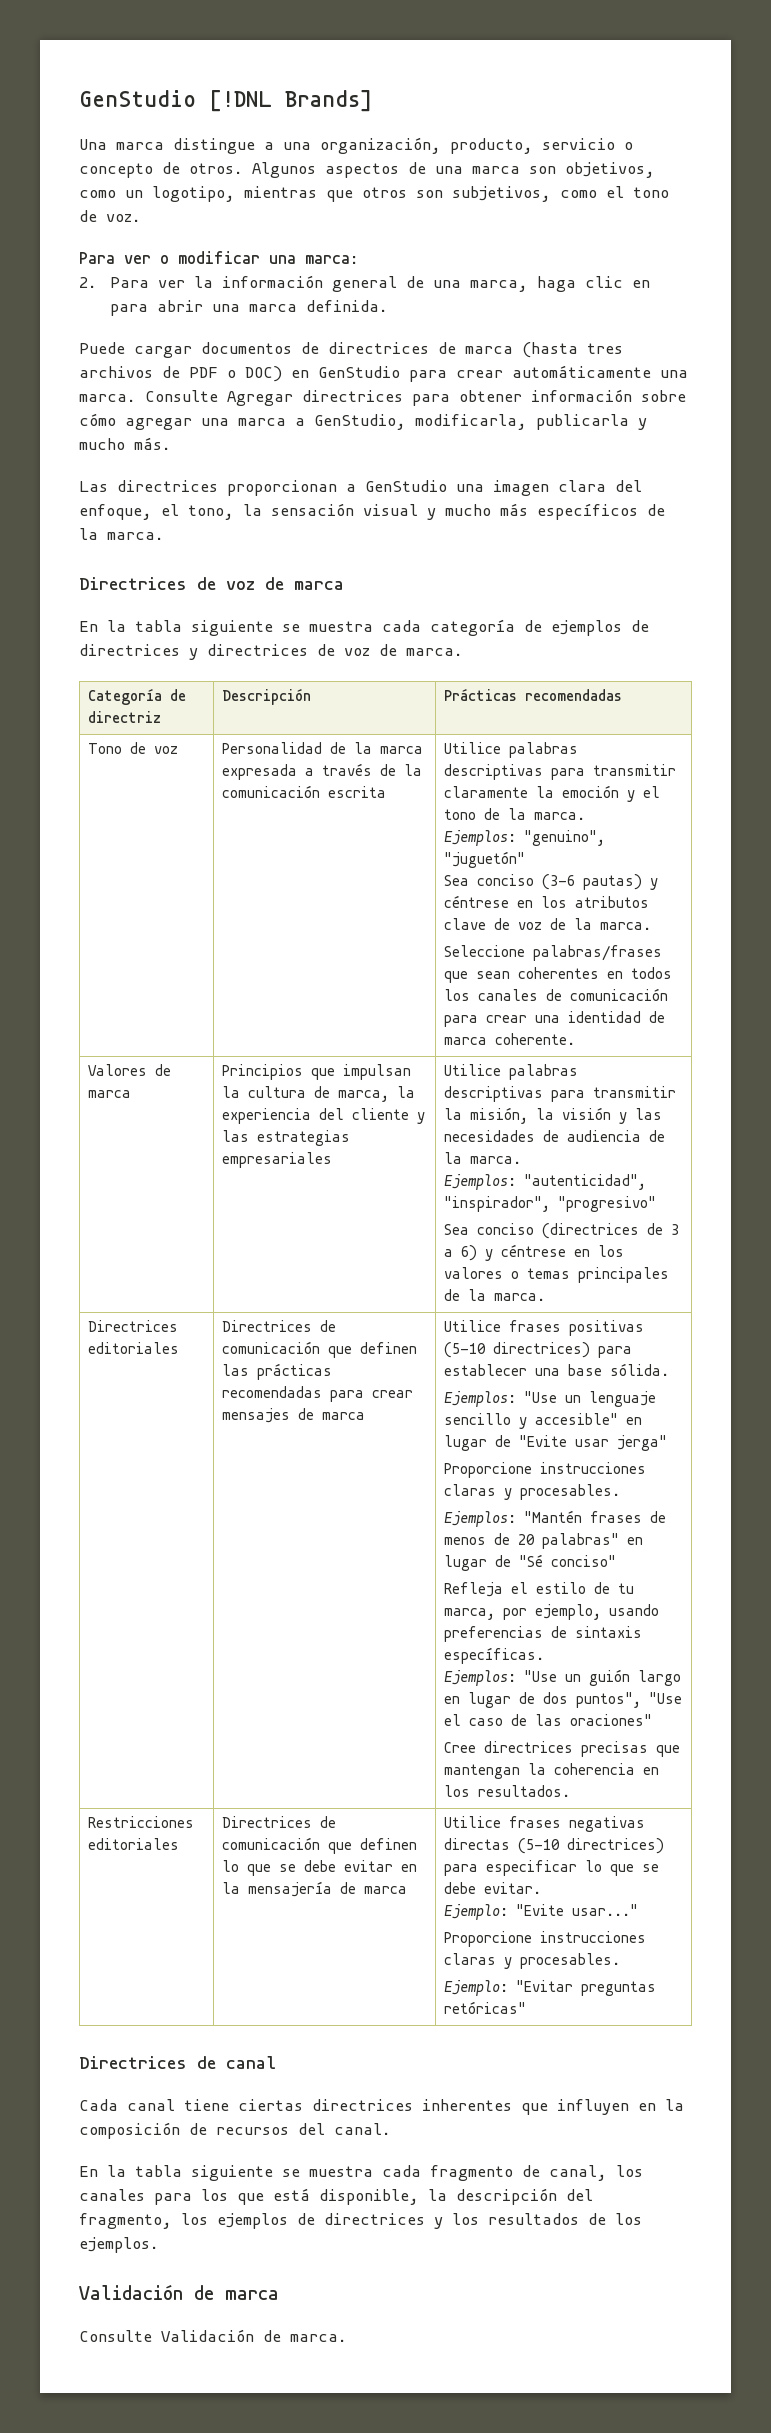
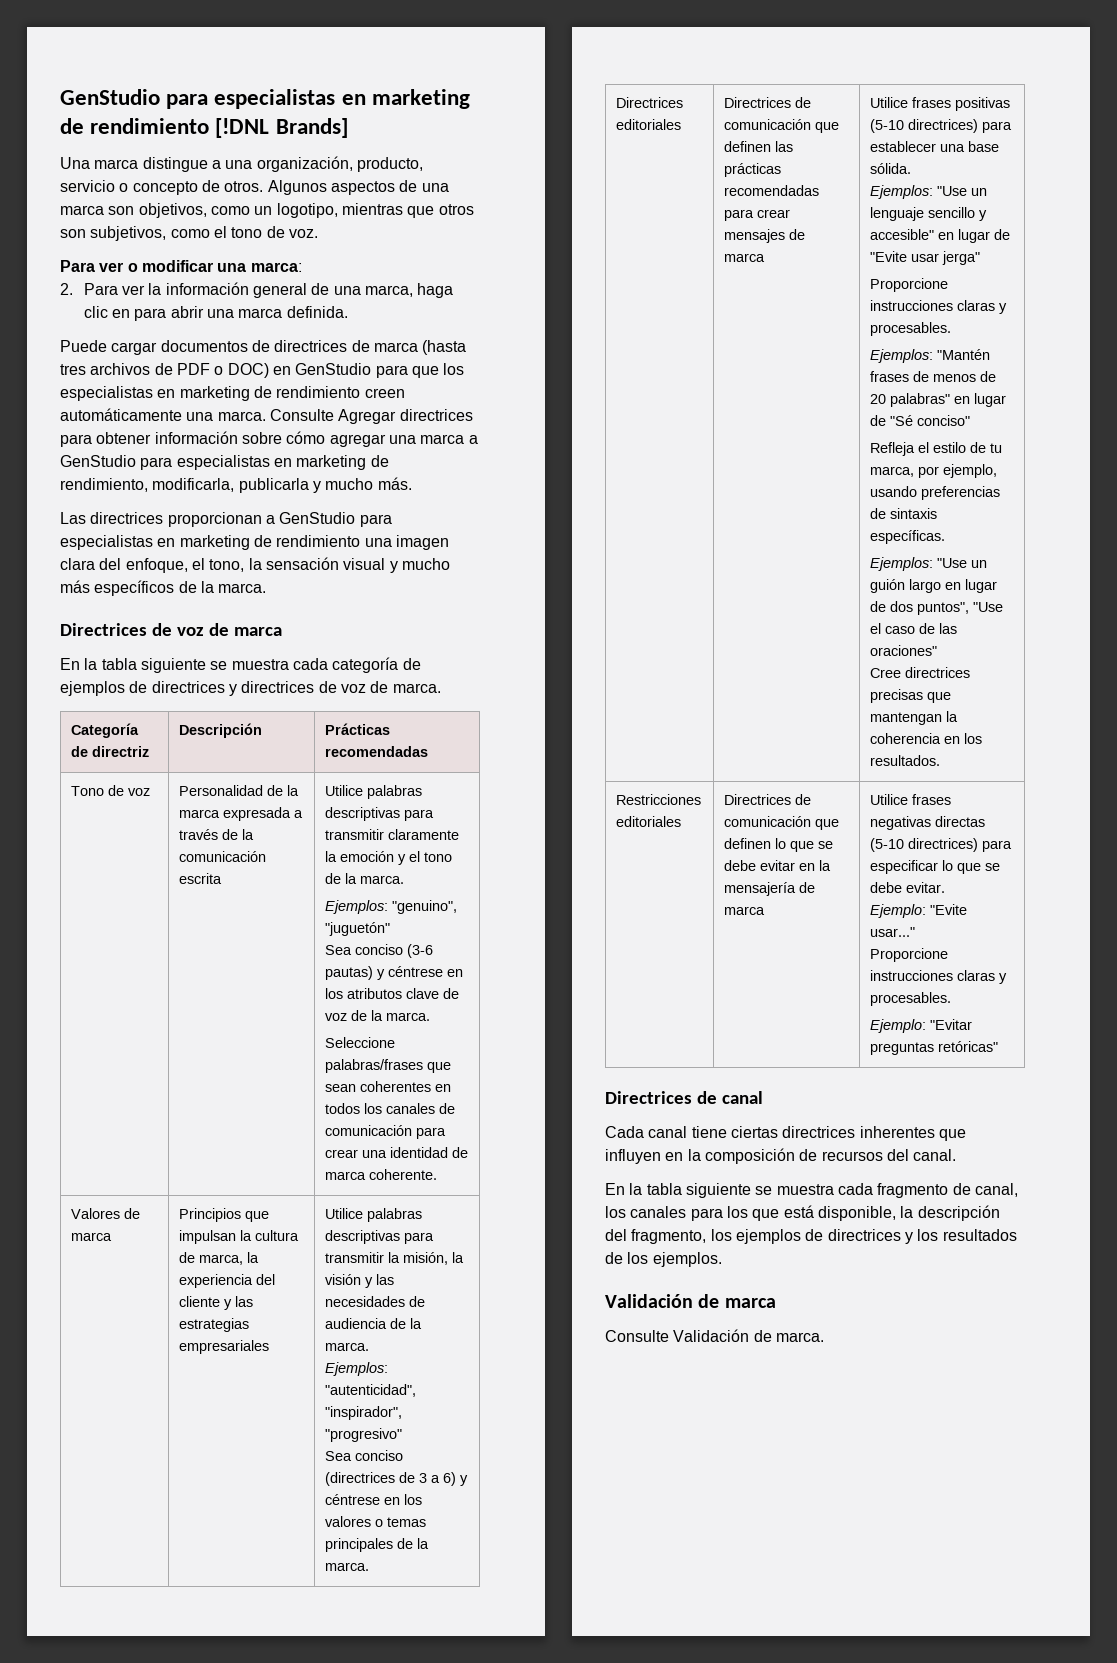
[79,90,196,107] GenStudio -> [60,89,470,109] [60,118,210,134] GenStudio para especialistas en marketing de rendimiento
[456,370,503,378] crear -> [411,363,465,378] [60,386,405,401] que los especialistas en marketing de rendimiento creen
[314,414,406,430] GenStudio, -> [60,455,389,470] [60,478,148,492] GenStudio para especialistas en marketing de rendimiento,
(447, 486) none -> [359,514,392,527] [60,535,361,550] para especialistas en marketing de rendimiento

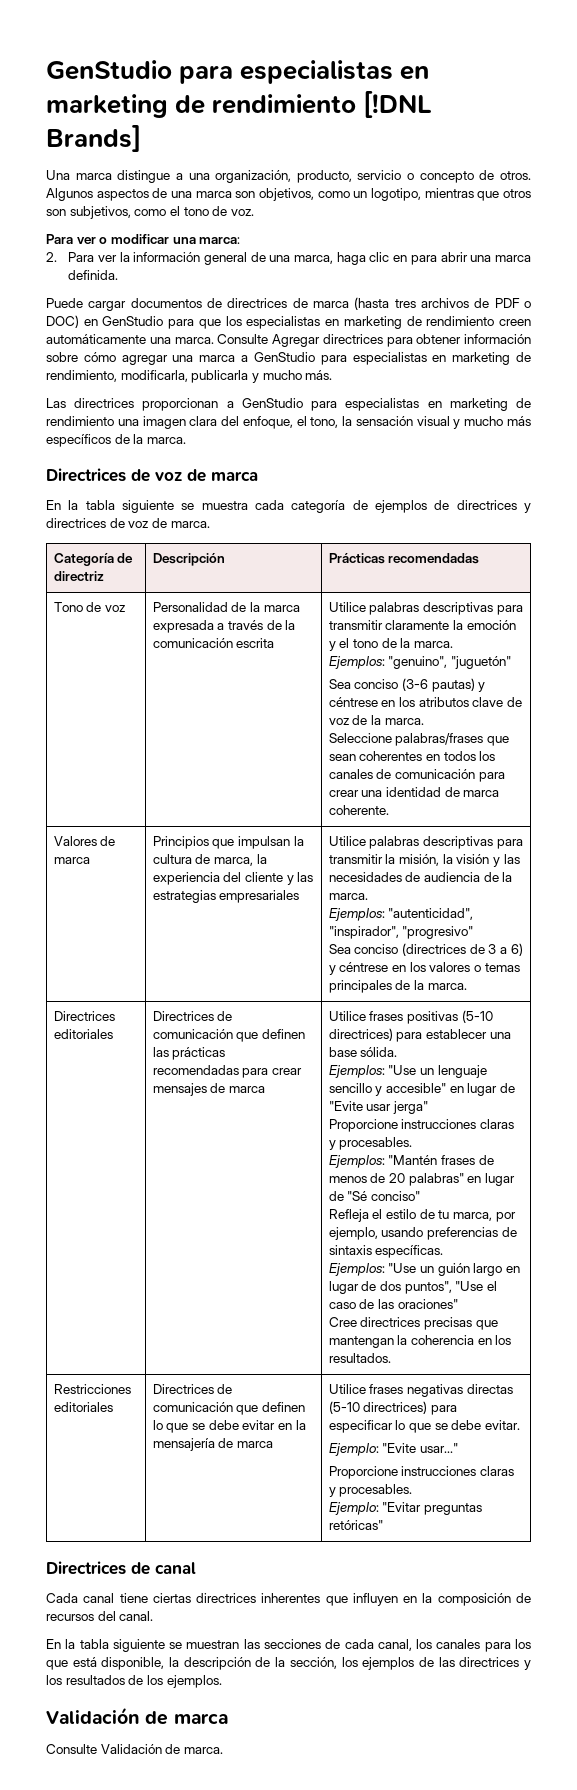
[776,1183,971,1198] muestra cada fragmento de -> [186,1639,374,1649] muestran las secciones de cada
[605,1229,707,1244] del fragmento, -> [255,1657,337,1669] de la sección,
(824, 1235) none -> [438,1657,455,1667] las

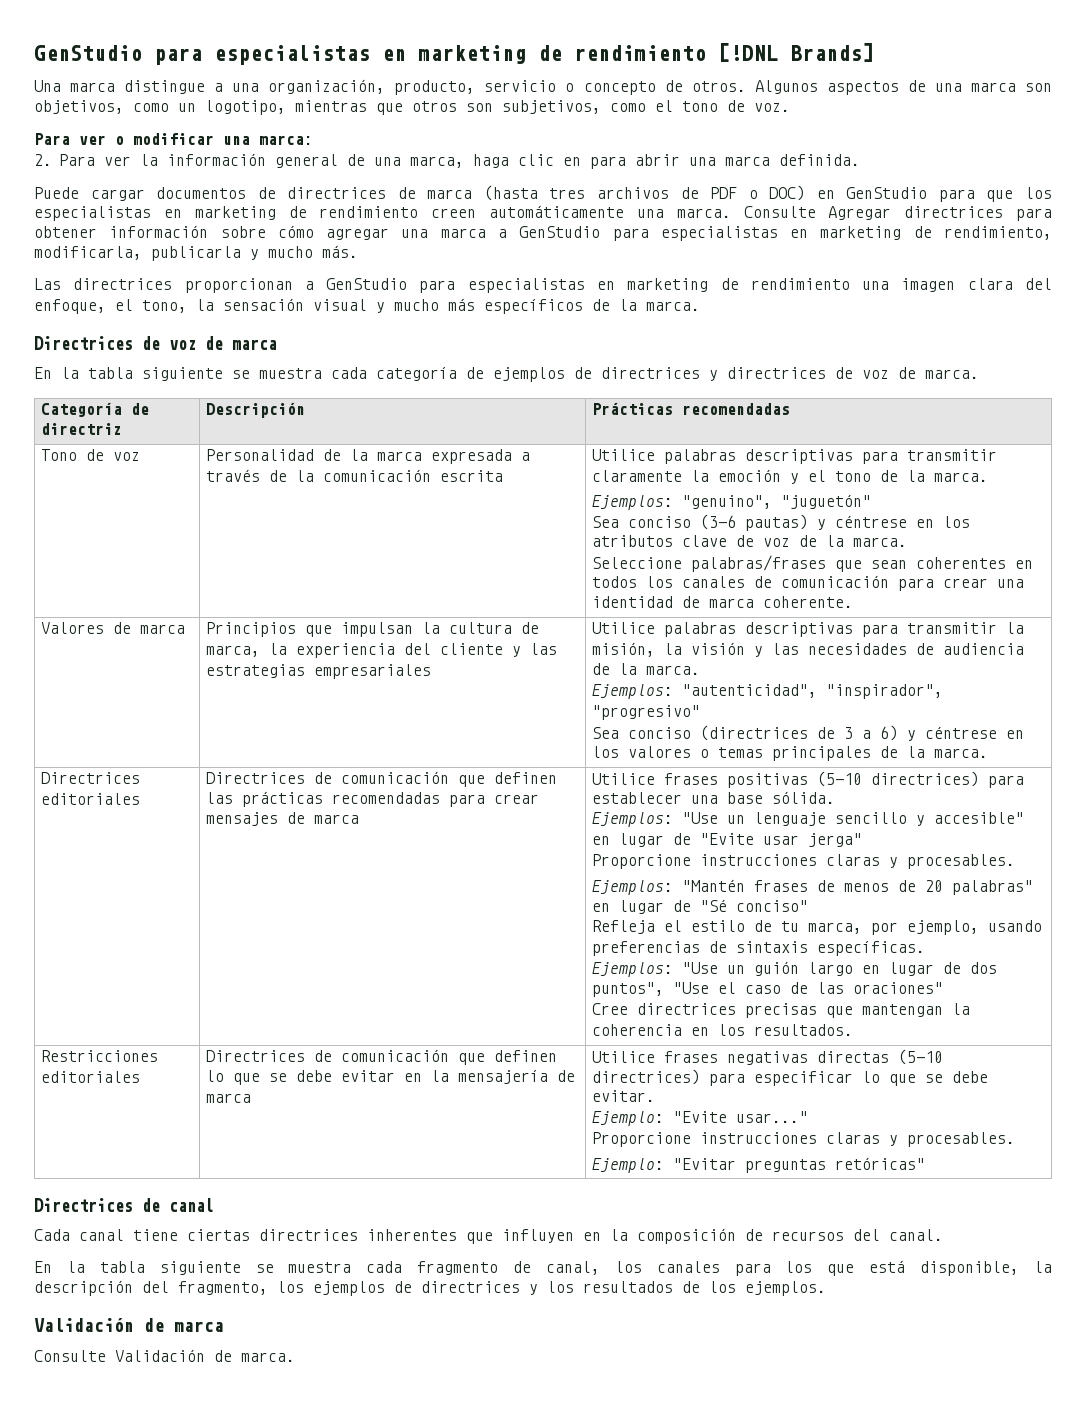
[186,1639,374,1649] muestran las secciones de cada -> [288,1261,532,1275] muestra cada fragmento de
[255,1657,337,1669] de la sección, -> [142,1281,268,1295] del fragmento,
[438,1657,455,1667] las -> (412, 1287) none

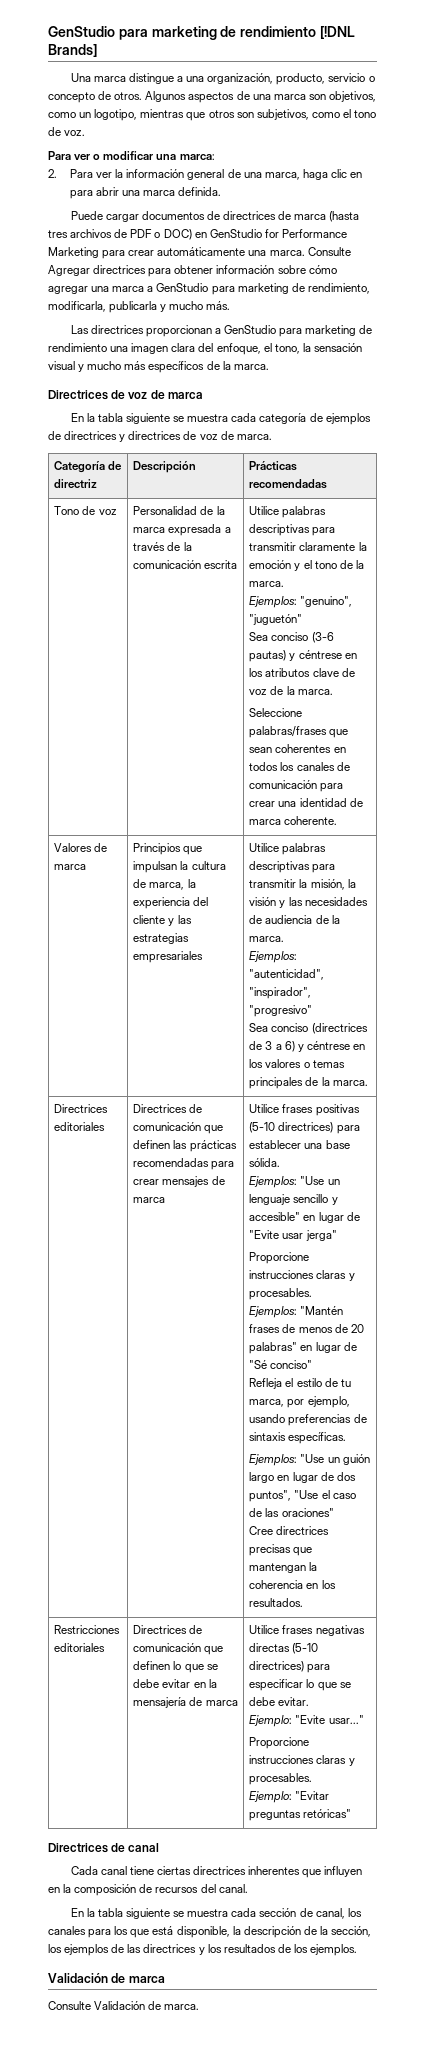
[34,45,406,65] GenStudio para especialistas en -> [48,26,148,40] GenStudio para
[938,187,1052,202] [34,206,477,221] para que los especialistas en marketing de rendimiento creen -> [264,229,347,238] [48,247,155,259] for Performance Marketing para crear
[660,226,809,241] especialistas en -> (235, 290) none
[467,278,615,293] especialistas en -> (303, 332) none
[417,1261,499,1275] fragmento -> [259,1908,297,1917] sección
[142,1281,268,1295] del fragmento, -> [303,1926,372,1937] de la sección,
(412, 1287) none -> [127,1944,142,1953] las

